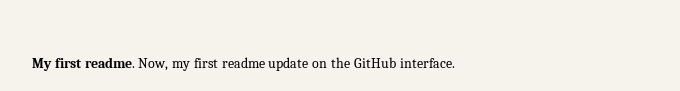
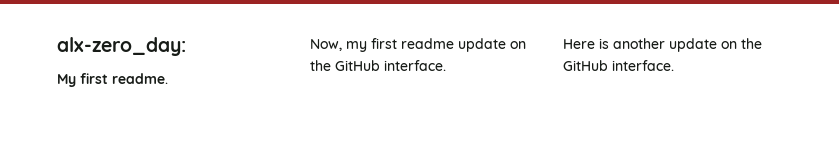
(32, 64) none -> [57,37,186,56] alx-zero_day: //
(135, 62) none -> (168, 78) //
(455, 63) none -> [563,38,762,52] [563,60,674,71] // Here is another update on the GitHub interface.

